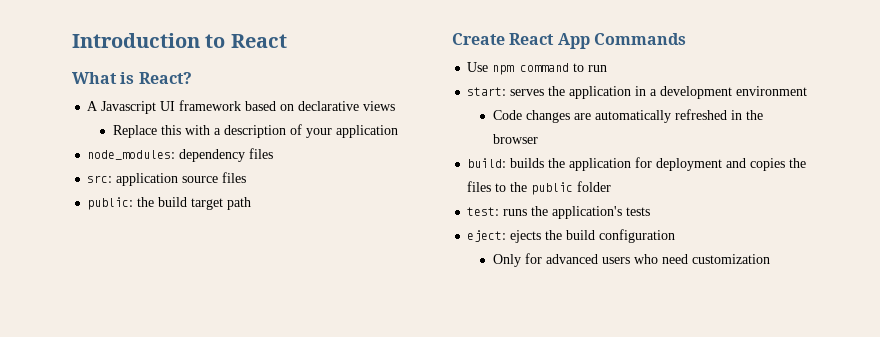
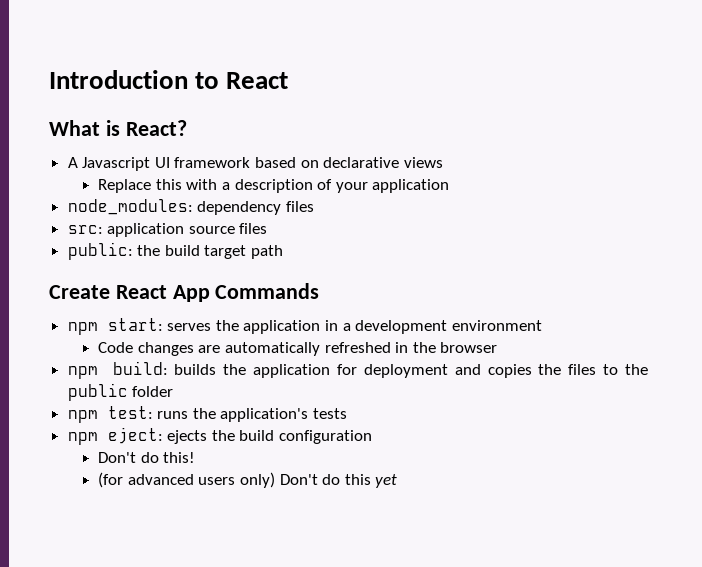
[467,62,608,75] Use npm command to run // -> [67,322,98,335] npm
(538, 139) none -> [67,366,98,379] npm
(612, 186) none -> [67,410,98,423] npm
(651, 211) none -> [67,432,98,445] npm
[492,253,770,267] Only for advanced users who need customization -> [98,452,196,463] [98,472,398,488] Don't do this! // (for advanced users only) Don't do this yet

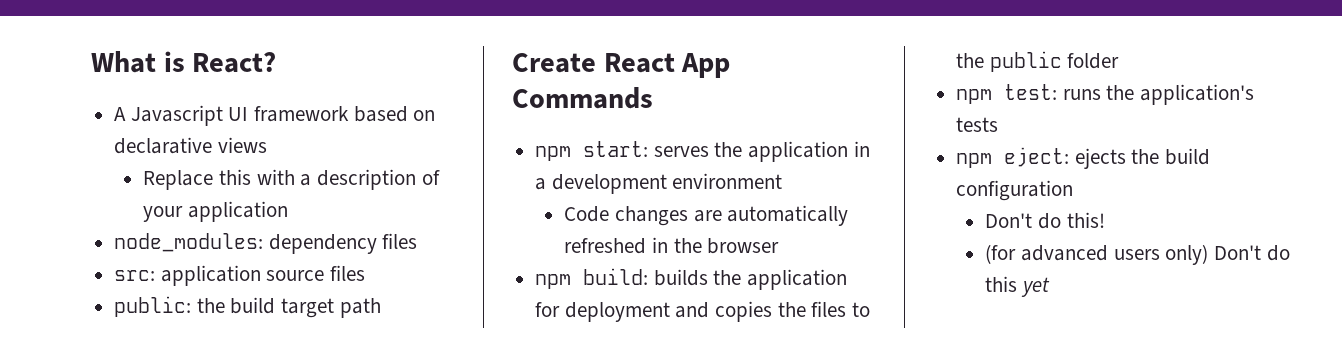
[49,70,289,89] Introduction to React // -> (91, 62) none

